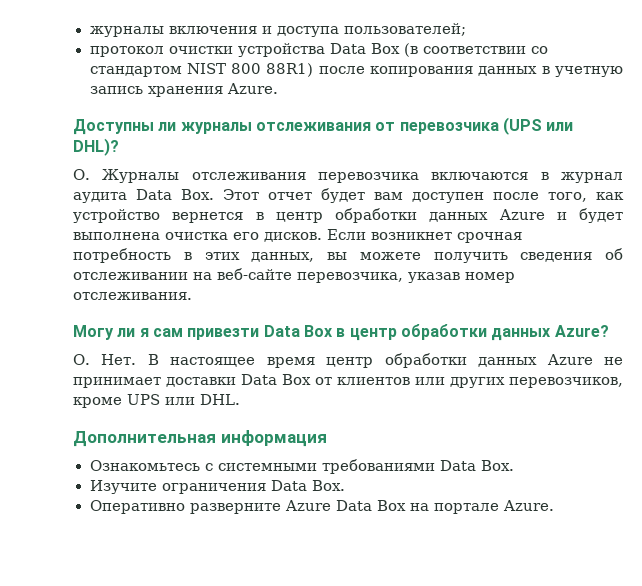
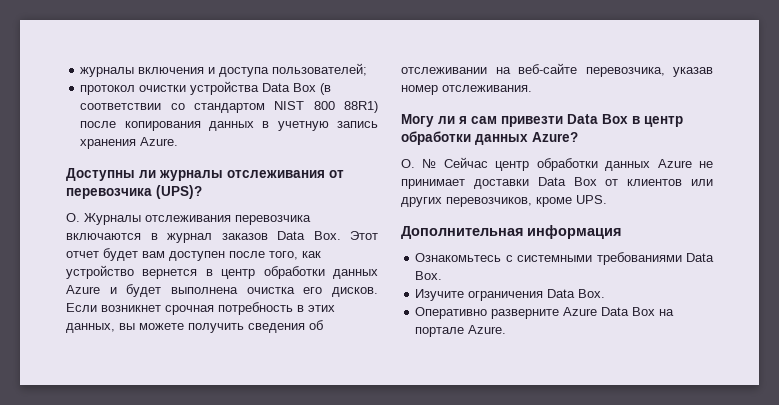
[502,117,574,135] [73,138,119,156] (UPS или DHL)? -> [156,185,202,199] (UPS)?
[73,192,127,203] аудита -> [221,233,268,240] заказов
[101,354,315,368] Нет. В настоящее время -> [422,157,488,168] № Сейчас
[127,394,240,405] UPS или DHL. -> [576,195,607,204] UPS.

